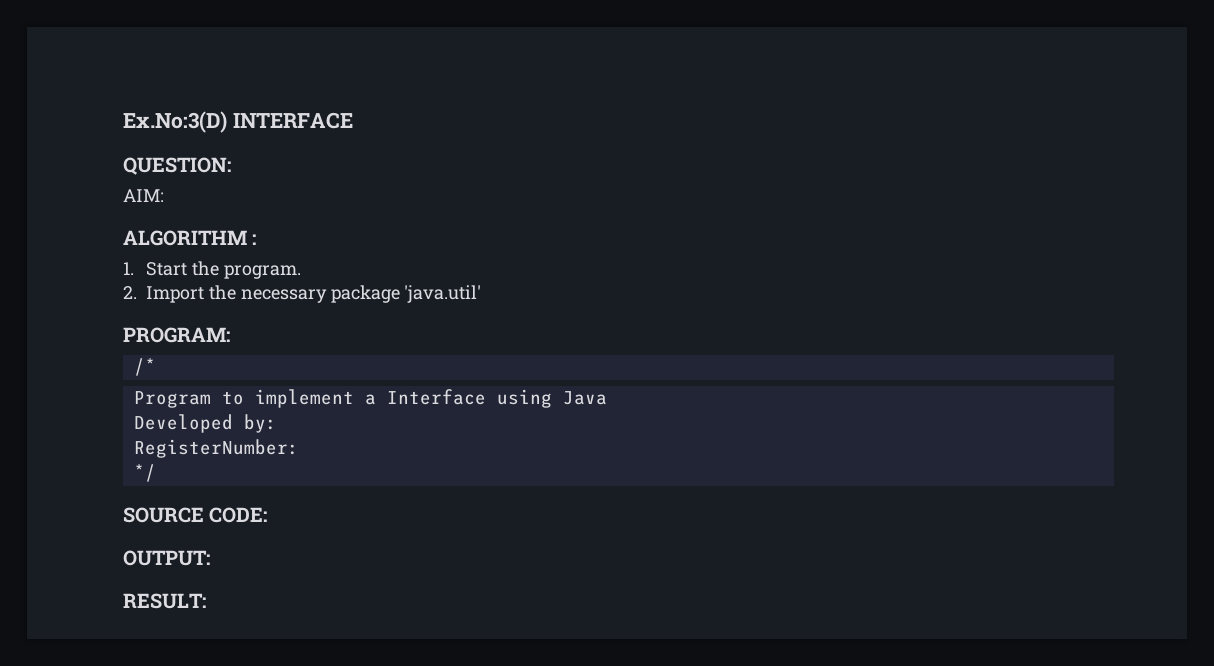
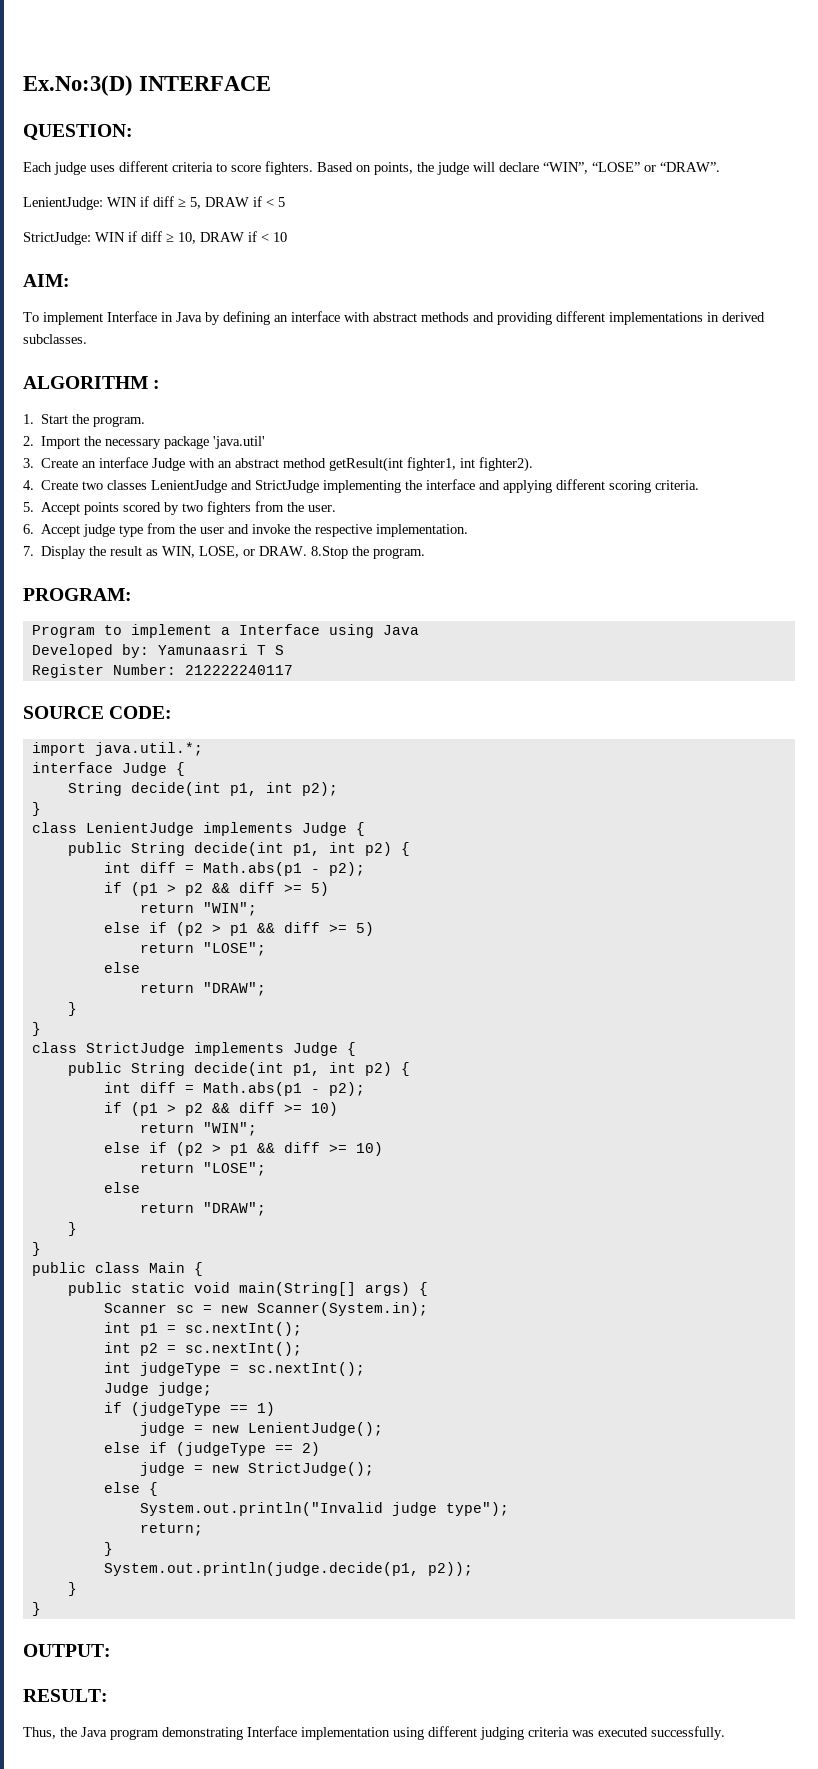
[123,189,164,202] AIM: -> [23,161,720,175] [23,196,285,210] [23,231,287,245] [23,274,70,287] [23,311,765,325] [23,334,87,344] Each judge uses different criteria to score fighters. Based on points, the judge will declare “WIN”, “LOSE” or “DRAW”. // LenientJudge: WIN if diff ≥ 5, DRAW if < 5 // StrictJudge: WIN if diff ≥ 10, DRAW if < 10 // AIM: // To implement Interface in Java by defining an interface with abstract methods and providing different implementations in derived subclasses.
(482, 294) none -> [23,457,534,472] [23,479,700,493] [23,501,337,515] [23,523,469,537] [23,546,426,559] // 3. Create an interface Judge with an abstract method getResult(int fighter1, int fighter2). // 4. Create two classes LenientJudge and StrictJudge implementing the interface and applying different scoring criteria. // 5. Accept points scored by two fighters from the user. // 6. Accept judge type from the user and invoke the respective implementation. // 7. Display the result as WIN, LOSE, or DRAW. 8.Stop the program.
[133,358,156,376] // /* -> (132, 594) none
[133,439,299,458] [133,464,156,482] [123,507,268,523] [123,550,210,566] [123,593,206,609] // RegisterNumber: // */ // SOURCE CODE: // OUTPUT: // RESULT: -> [157,644,284,655] [31,664,293,678] [23,706,173,719] [31,742,203,756] [31,762,185,776] [67,782,338,796] [31,802,41,816] [31,822,365,836] [67,842,410,856] [103,862,365,876] [103,882,329,896] [139,902,257,916] [103,922,374,936] [139,942,266,956] [103,962,140,973] [139,982,266,996] [67,1002,77,1016] [31,1022,41,1036] [31,1042,356,1056] [67,1062,410,1076] [103,1082,365,1096] [103,1102,338,1116] [139,1122,257,1136] [103,1142,383,1156] [139,1162,266,1176] [103,1182,140,1193] [139,1202,266,1216] [67,1222,77,1236] [31,1242,41,1256] [31,1262,203,1276] [67,1282,428,1296] [103,1302,428,1316] [103,1322,302,1336] [103,1342,302,1356] [103,1362,365,1376] [103,1382,212,1396] [103,1402,275,1416] [139,1422,383,1436] [103,1442,320,1456] [139,1462,374,1476] [103,1482,158,1496] [139,1502,509,1516] [139,1523,203,1536] [103,1542,113,1556] [103,1562,473,1576] [67,1582,77,1596] [31,1602,41,1616] [23,1644,111,1657] [23,1689,108,1702] [23,1726,725,1740] Yamunaasri T S // Register Number: 212222240117 // SOURCE CODE: // import java.util.*; // interface Judge { // String decide(int p1, int p2); // } // class LenientJudge implements Judge { // public String decide(int p1, int p2) { // int diff = Math.abs(p1 - p2); // if (p1 > p2 && diff >= 5) // return "WIN"; // else if (p2 > p1 && diff >= 5) // return "LOSE"; // else // return "DRAW"; // } // } // class StrictJudge implements Judge { // public String decide(int p1, int p2) { // int diff = Math.abs(p1 - p2); // if (p1 > p2 && diff >= 10) // return "WIN"; // else if (p2 > p1 && diff >= 10) // return "LOSE"; // else // return "DRAW"; // } // } // public class Main { // public static void main(String[] args) { // Scanner sc = new Scanner(System.in); // int p1 = sc.nextInt(); // int p2 = sc.nextInt(); // int judgeType = sc.nextInt(); // Judge judge; // if (judgeType == 1) // judge = new LenientJudge(); // else if (judgeType == 2) // judge = new StrictJudge(); // else { // System.out.println("Invalid judge type"); // return; // } // System.out.println(judge.decide(p1, p2)); // } // } // OUTPUT: // RESULT: // Thus, the Java program demonstrating Interface implementation using different judging criteria was executed successfully.

